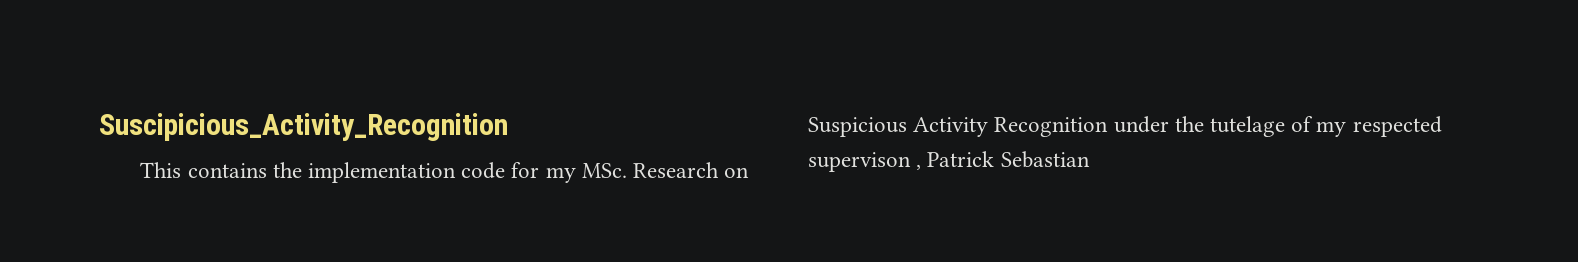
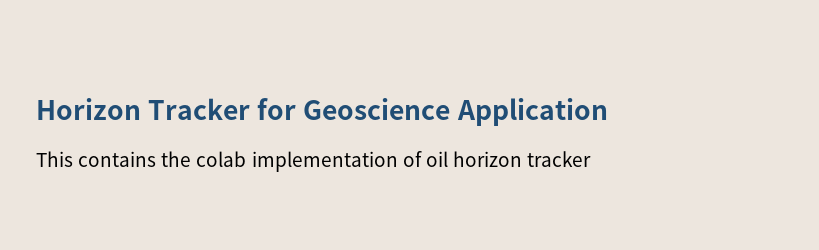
[99,113,508,141] [140,162,750,183] [808,116,1442,137] [808,151,1090,172] Suscipicious_Activity_Recognition // This contains the implementation code for my MSc. Research on Suspicious Activity Recognition under the tutelage of my respected supervison , Patrick Sebastian -> [36,98,608,126] [36,151,592,172] Horizon Tracker for Geoscience Application // This contains the colab implementation of oil horizon tracker

